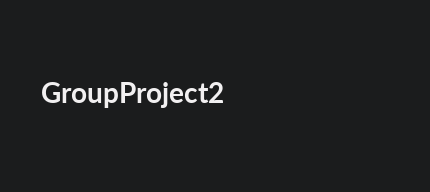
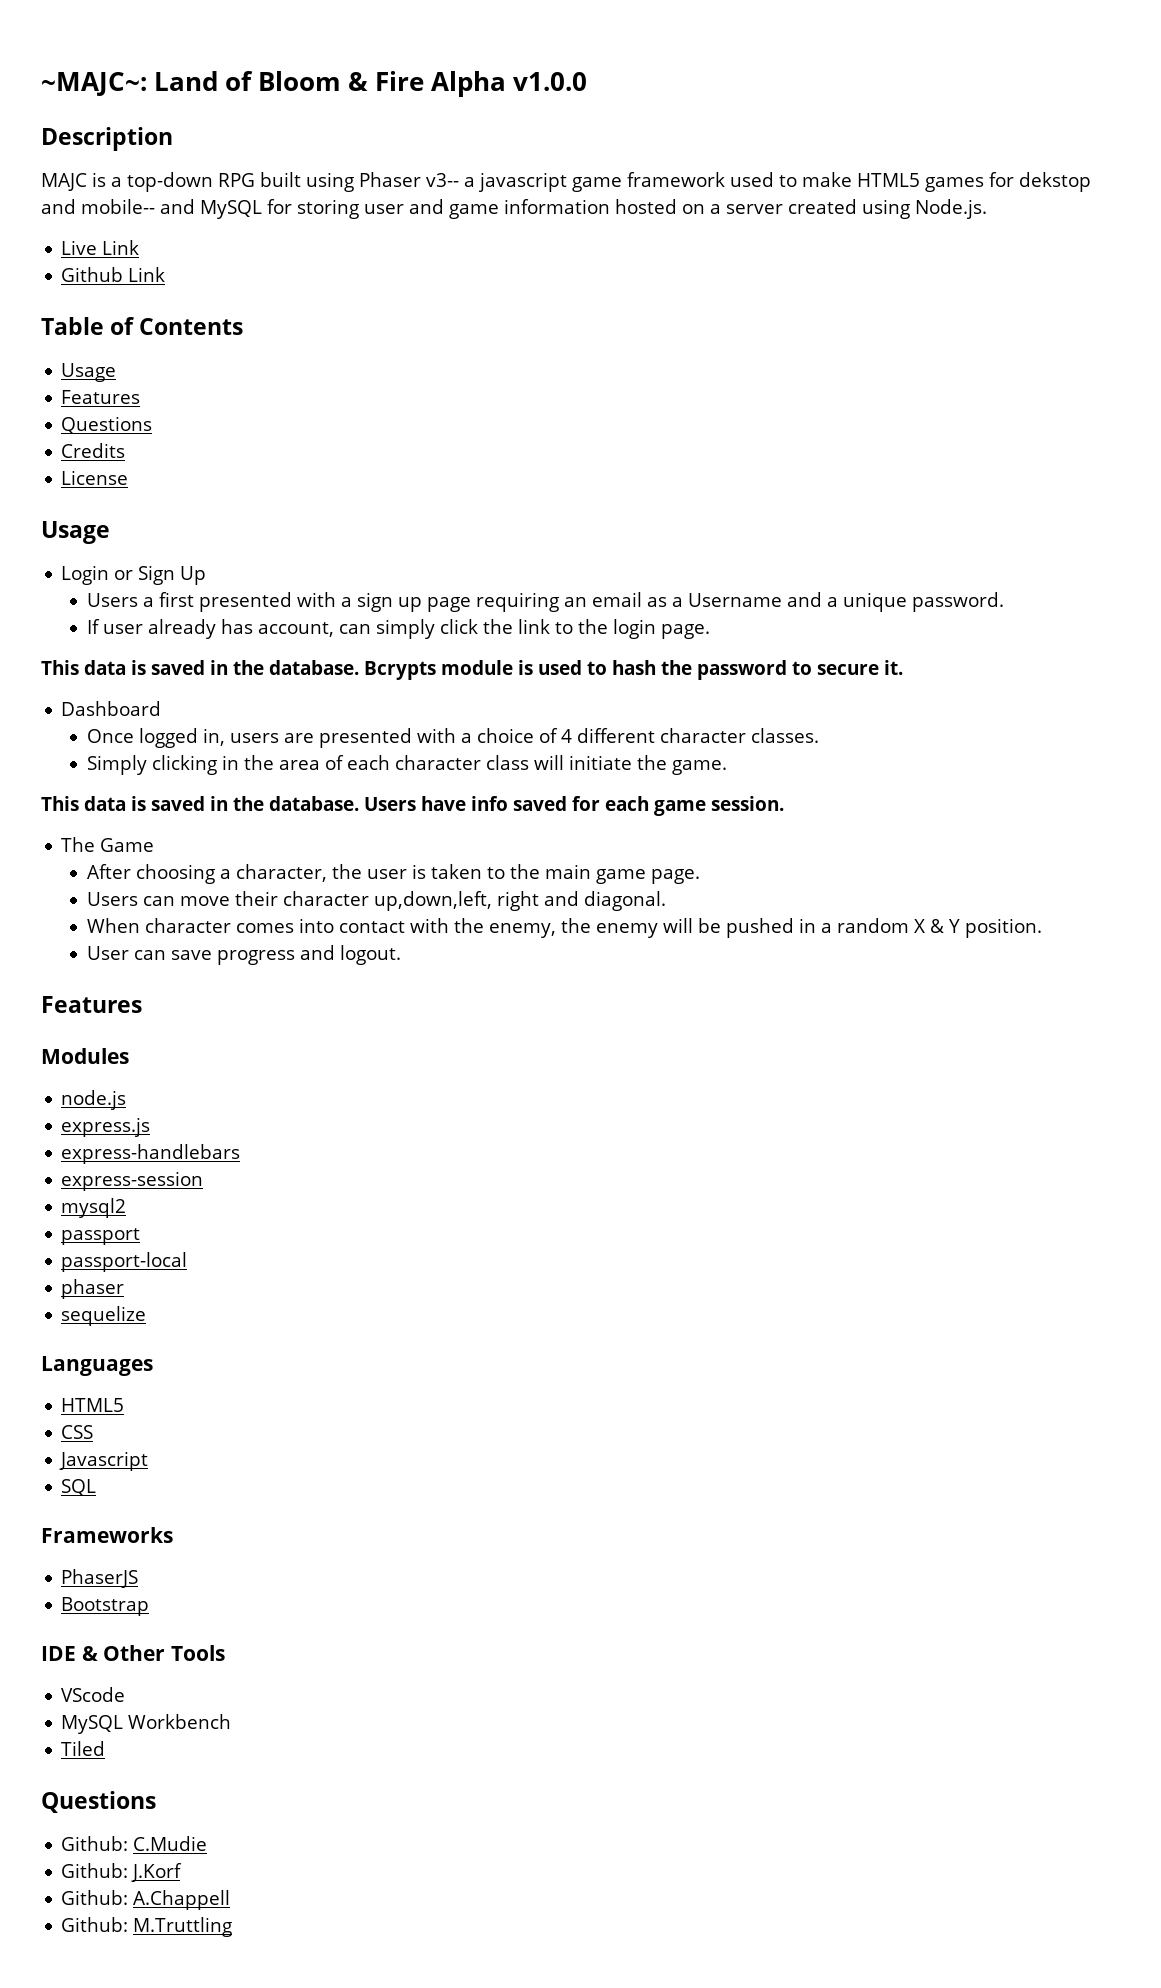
[41,82,224,108] GroupProject2 -> [41,71,588,97] [41,127,173,151] [41,172,1092,192] [41,199,987,219] [61,240,140,255] [61,267,166,282] [41,317,244,335] [61,363,117,382] [61,390,141,404] [61,416,153,434] [61,443,126,458] [61,470,129,485] [41,521,110,544] [61,565,207,585] [86,592,1004,612] [86,619,710,639] [41,660,903,680] [61,701,162,716] [86,728,819,748] [86,755,727,775] [41,796,784,816] [61,837,155,852] [86,864,700,884] [86,891,666,911] [86,918,1042,938] [86,945,401,965] [41,996,142,1013] [41,1048,129,1064] [61,1090,127,1110] [61,1117,151,1137] [61,1144,241,1164] [61,1171,204,1191] [61,1198,127,1218] [61,1228,141,1245] [61,1252,188,1272] [61,1279,125,1299] [61,1306,147,1326] [41,1356,153,1376] [61,1398,125,1412] [61,1425,94,1439] [59,1451,149,1471] [61,1479,97,1496] [41,1527,173,1543] [61,1569,139,1588] [61,1597,150,1616] [41,1645,225,1661] [61,1687,126,1702] [61,1714,232,1734] [61,1741,106,1756] [41,1791,156,1813] [61,1836,208,1851] [61,1863,183,1882] [61,1890,231,1910] [61,1917,233,1937] ~MAJC~: Land of Bloom & Fire Alpha v1.0.0 // Description // MAJC is a top-down RPG built using Phaser v3-- a javascript game framework used to make HTML5 games for dekstop and mobile-- and MySQL for storing user and game information hosted on a server created using Node.js. // Live Link // Github Link // Table of Contents // Usage // Features // Questions // Credits // License // Usage // Login or Sign Up // Users a first presented with a sign up page requiring an email as a Username and a unique password. // If user already has account, can simply click the link to the login page. // This data is saved in the database. Bcrypts module is used to hash the password to secure it. // Dashboard // Once logged in, users are presented with a choice of 4 different character classes. // Simply clicking in the area of each character class will initiate the game. // This data is saved in the database. Users have info saved for each game session. // The Game // After choosing a character, the user is taken to the main game page. // Users can move their character up,down,left, right and diagonal. // When character comes into contact with the enemy, the enemy will be pushed in a random X & Y position. // User can save progress and logout. // Features // Modules // node.js // express.js // express-handlebars // express-session // mysql2 // passport // passport-local // phaser // sequelize // Languages // HTML5 // CSS // Javascript // SQL // Frameworks // PhaserJS // Bootstrap // IDE & Other Tools // VScode // MySQL Workbench // Tiled // Questions // Github: C.Mudie // Github: J.Korf // Github: A.Chappell // Github: M.Truttling

